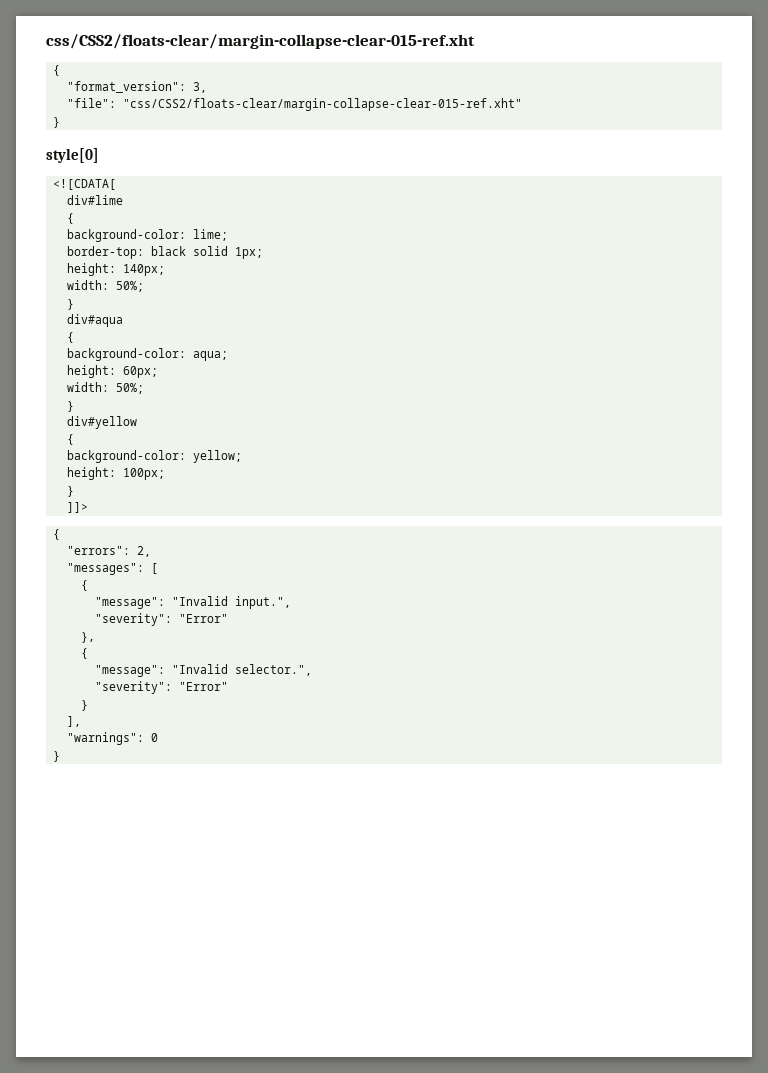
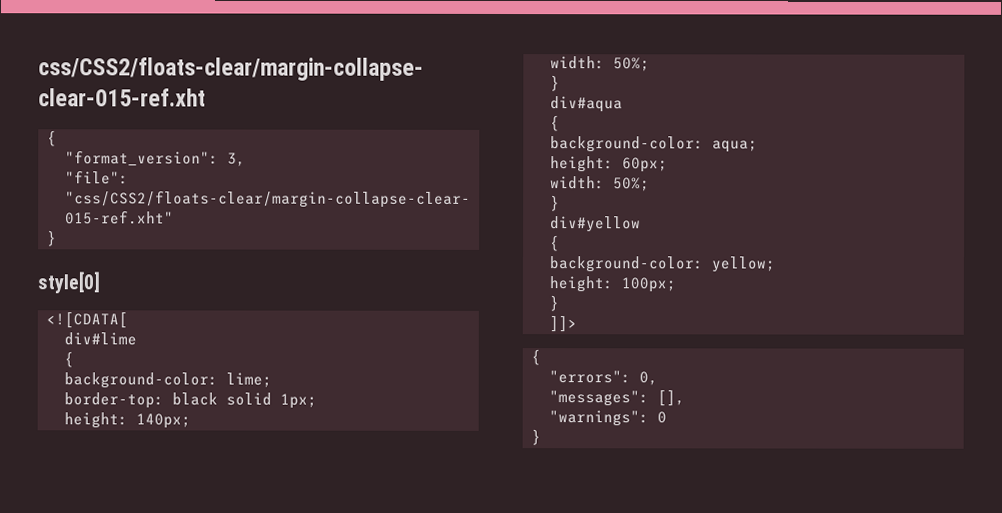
[137,546,152,557] 2, -> [639,371,658,386] 0,
[151,563,159,574] [81,580,89,591] [95,596,292,609] [95,613,229,626] [81,632,96,643] [81,648,89,659] [95,664,313,677] [95,681,229,694] [81,700,89,711] [67,716,82,727] [ // { // "message": "Invalid input.", // "severity": "Error" // }, // { // "message": "Invalid selector.", // "severity": "Error" // } // ], -> [657,389,685,407] [],

